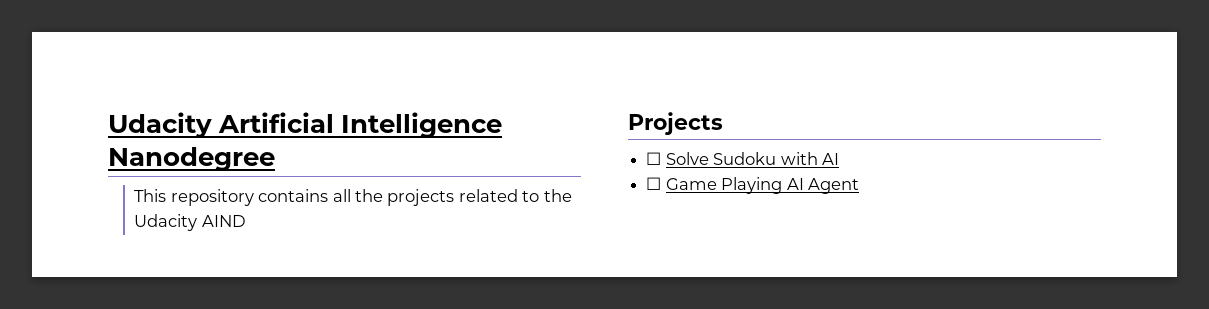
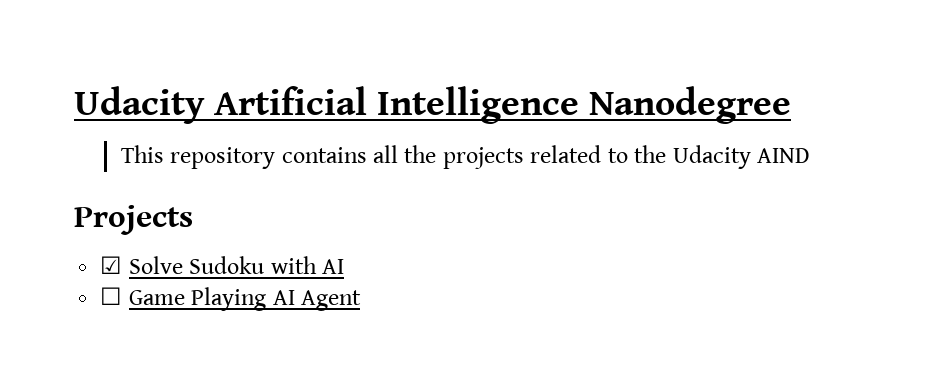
[646,152,662,165] ☐ -> [100,256,123,274] ☑

